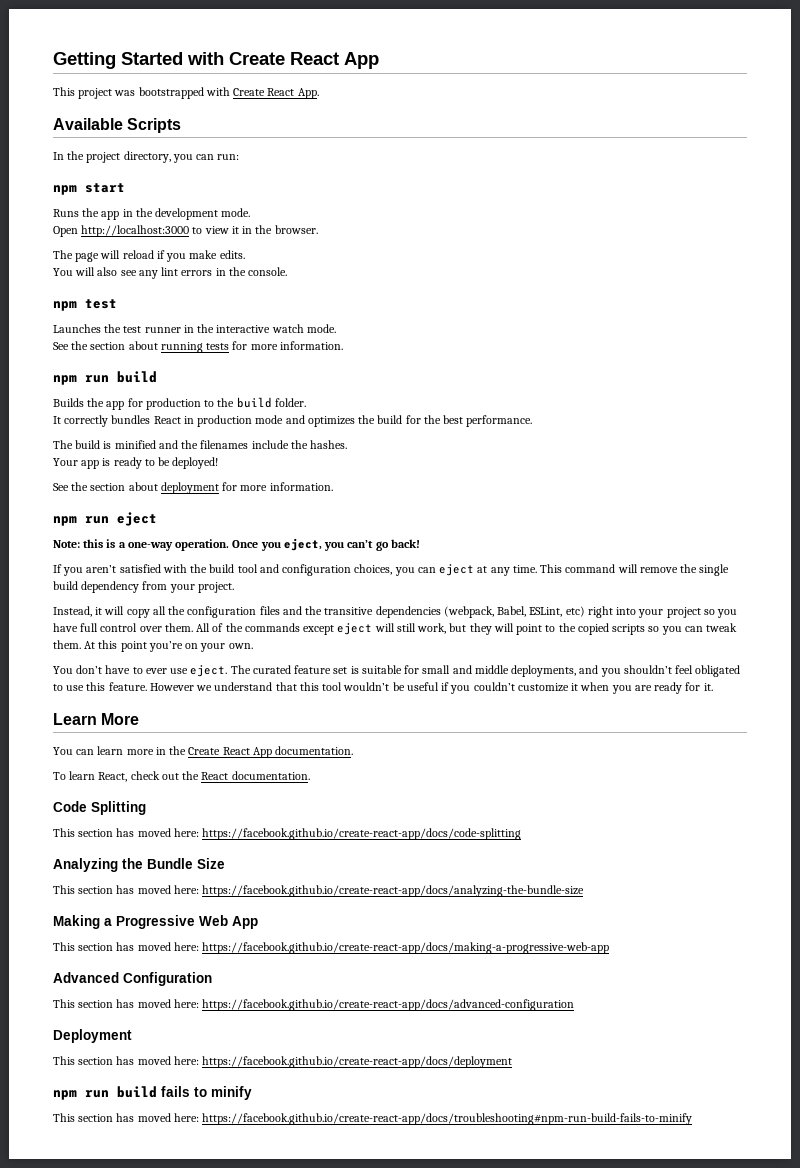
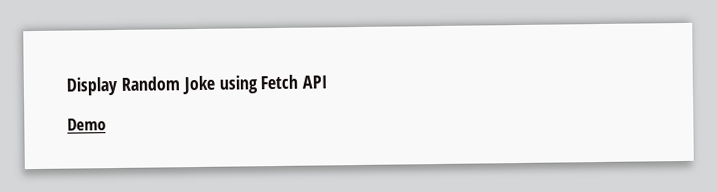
[53,52,379,69] [53,87,319,99] [53,118,182,133] [53,151,240,163] [53,183,125,195] [53,208,251,220] [53,225,318,237] [53,250,245,262] [53,267,288,279] [53,299,117,311] [53,324,336,333] [53,341,343,353] [53,371,157,385] [53,397,306,410] [53,415,533,427] [53,440,348,449] [53,457,219,469] [53,482,333,494] [53,512,157,526] [53,538,420,551] [53,564,730,576] [53,581,234,593] [53,606,738,618] [53,623,738,635] [53,640,253,652] [53,665,741,677] [53,682,713,694] [53,713,140,725] [53,746,354,758] [53,771,310,782] [53,801,146,815] [53,828,522,840] [53,858,225,872] [53,885,585,897] [53,915,258,929] [53,942,610,954] [53,972,212,986] [53,999,575,1011] [53,1029,132,1043] [53,1056,513,1068] [53,1086,252,1100] [53,1113,693,1125] Getting Started with Create React App // This project was bootstrapped with Create React App. // Available Scripts // In the project directory, you can run: // npm start // Runs the app in the development mode. // Open http://localhost:3000 to view it in the browser. // The page will reload if you make edits. // You will also see any lint errors in the console. // npm test // Launches the test runner in the interactive watch mode. // See the section about running tests for more information. // npm run build // Builds the app for production to the build folder. // It correctly bundles React in production mode and optimizes the build for the best performance. // The build is minified and the filenames include the hashes. // Your app is ready to be deployed! // See the section about deployment for more information. // npm run eject // Note: this is a one-way operation. Once you eject, you can’t go back! // If you aren’t satisfied with the build tool and configuration choices, you can eject at any time. This command will remove the single build dependency from your project. // Instead, it will copy all the configuration files and the transitive dependencies (webpack, Babel, ESLint, etc) right into your project so you have full control over them. All of the commands except eject will still work, but they will point to the copied scripts so you can tweak them. At this point you’re on your own. // You don’t have to ever use eject. The curated feature set is suitable for small and middle deployments, and you shouldn’t feel obligated to use this feature. However we understand that this tool wouldn’t be useful if you couldn’t customize it when you are ready for it. // Learn More // You can learn more in the Create React App documentation. // To learn React, check out the React documentation. // Code Splitting // This section has moved here: https://facebook.github.io/create-react-app/docs/code-splitting // Analyzing the Bundle Size // This section has moved here: https://facebook.github.io/create-react-app/docs/analyzing-the-bundle-size // Making a Progressive Web App // This section has moved here: https://facebook.github.io/create-react-app/docs/making-a-progressive-web-app // Advanced Configuration // This section has moved here: https://facebook.github.io/create-react-app/docs/advanced-configuration // Deployment // This section has moved here: https://facebook.github.io/create-react-app/docs/deployment // npm run build fails to minify // This section has moved here: https://facebook.github.io/create-react-app/docs/troubleshooting#npm-run-build-fails-to-minify -> [66,74,328,96] [67,118,106,131] Display Random Joke using Fetch API // Demo

